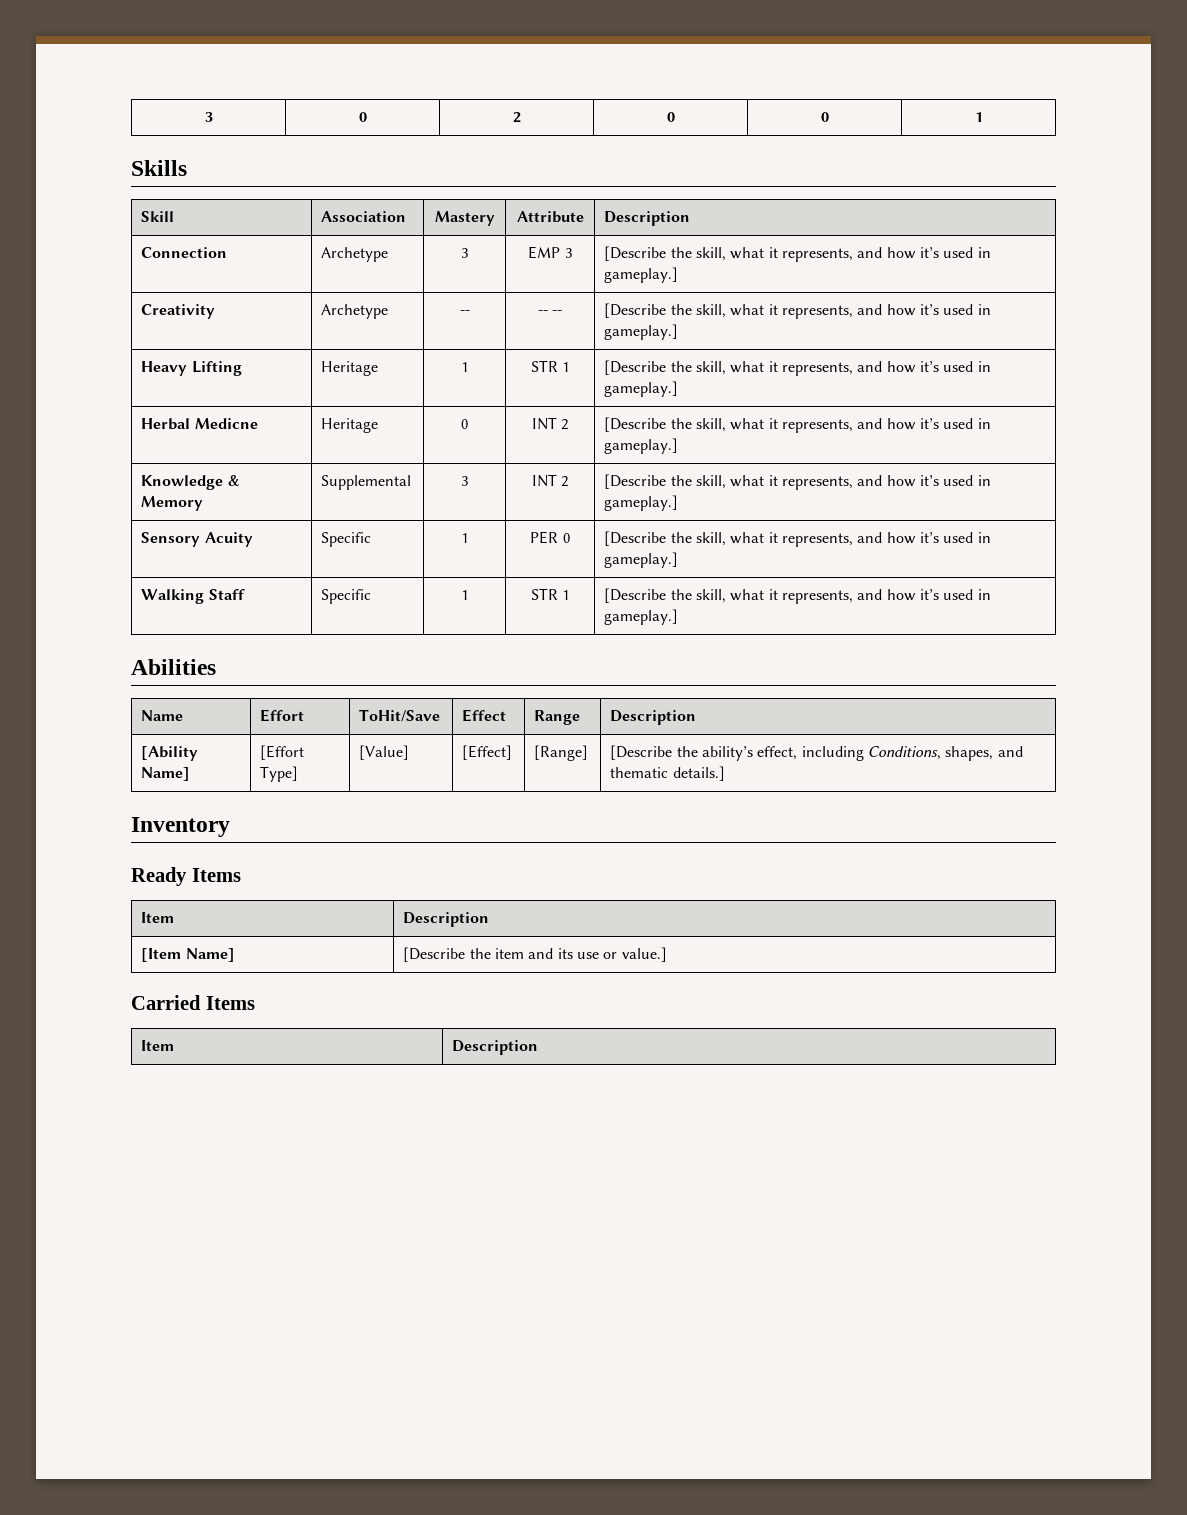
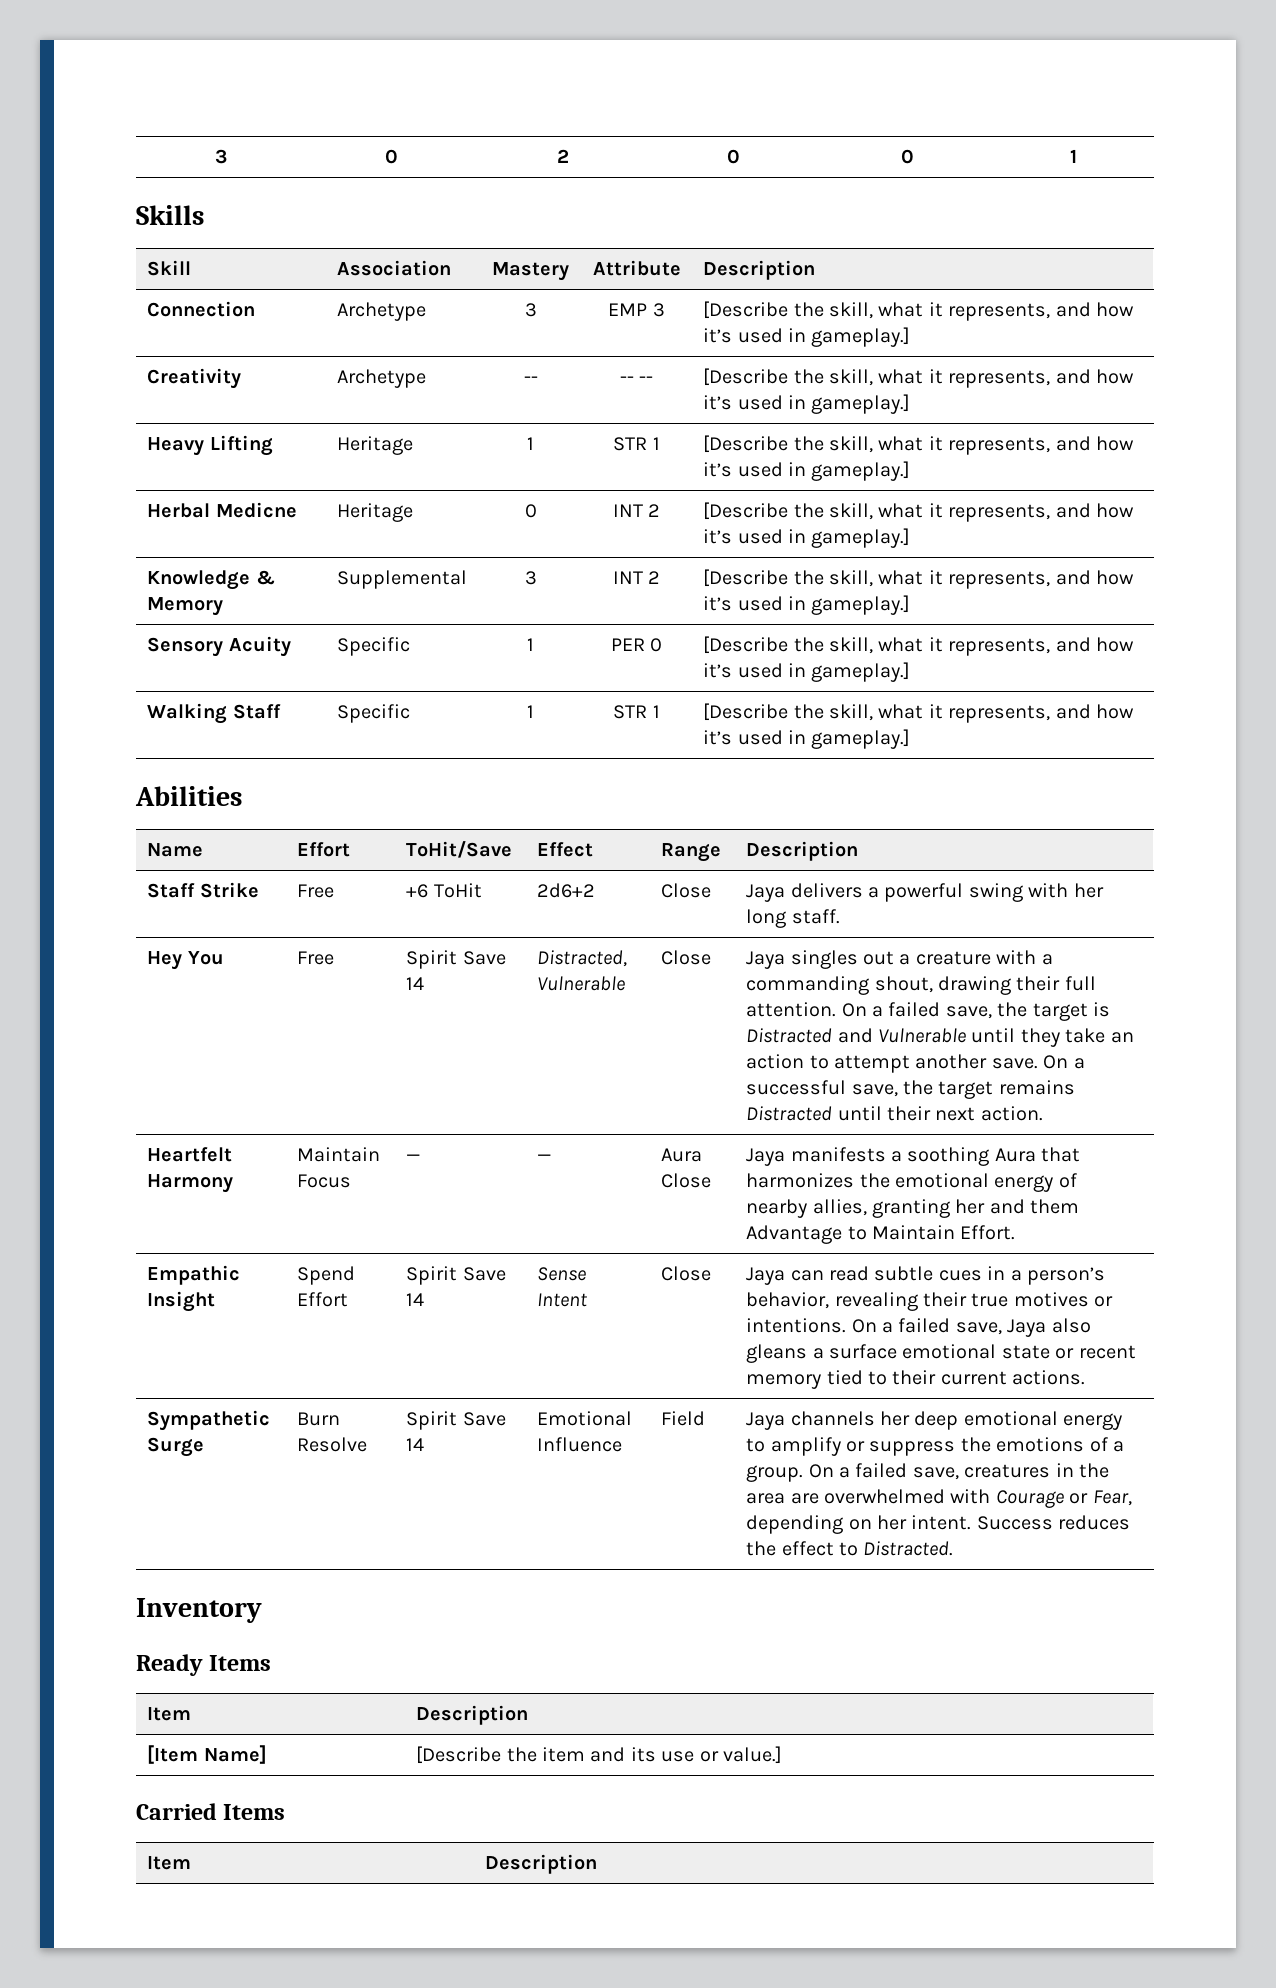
[141,746,199,761] [141,767,191,781] [260,745,305,760] [260,766,299,782] [359,745,410,760] [462,745,513,760] [534,745,589,761] [610,745,1023,761] [610,766,725,781] [Ability Name] | [Effort Type] | [Value] | [Effect] | [Range] | [Describe the ability’s effect, including Conditions, shapes, and thematic details.] -> [147,882,259,898] [297,884,335,898] [406,883,482,898] [537,883,596,898] [661,883,712,898] [746,883,1104,902] [746,909,840,928] [147,951,224,970] [297,951,335,965] [406,950,506,969] [406,977,425,990] [537,950,628,967] [537,976,626,991] [661,950,712,965] [746,950,1053,969] [746,976,1096,995] [746,1002,1111,1021] [746,1028,1134,1047] [746,1054,1085,1073] [746,1080,1075,1099] [746,1106,1043,1121] [147,1147,233,1162] [147,1174,234,1193] [297,1147,381,1162] [297,1174,352,1188] [406,1154,421,1161] [537,1154,552,1161] [661,1148,703,1162] [661,1173,712,1188] [746,1147,1081,1166] [746,1173,1077,1192] [746,1199,1080,1218] [746,1225,1016,1244] [147,1265,241,1285] [147,1291,216,1312] [297,1266,356,1285] [297,1292,349,1307] [406,1266,506,1285] [406,1293,425,1306] [537,1267,587,1281] [537,1293,588,1307] [661,1266,712,1281] [746,1266,1106,1285] [746,1292,1114,1311] [746,1318,1091,1337] [746,1344,1136,1363] [746,1370,1086,1389] [147,1410,271,1431] [147,1437,205,1457] [297,1412,341,1426] [297,1437,368,1452] [406,1411,506,1430] [406,1438,425,1451] [537,1411,633,1426] [537,1437,623,1452] [661,1411,706,1426] [746,1411,1123,1430] [746,1437,1125,1456] [746,1463,1110,1482] [746,1489,1132,1508] [746,1515,1131,1534] [746,1541,954,1556] Staff Strike | Free | +6 ToHit | 2d6+2 | Close | Jaya delivers a powerful swing with her long staff. // Hey You | Free | Spirit Save 14 | Distracted, Vulnerable | Close | Jaya singles out a creature with a commanding shout, drawing their full attention. On a failed save, the target is Distracted and Vulnerable until they take an action to attempt another save. On a successful save, the target remains Distracted until their next action. // Heartfelt Harmony | Maintain Focus | — | — | Aura Close | Jaya manifests a soothing Aura that harmonizes the emotional energy of nearby allies, granting her and them Advantage to Maintain Effort. // Empathic Insight | Spend Effort | Spirit Save 14 | Sense Intent | Close | Jaya can read subtle cues in a person’s behavior, revealing their true motives or intentions. On a failed save, Jaya also gleans a surface emotional state or recent memory tied to their current actions. // Sympathetic Surge | Burn Resolve | Spirit Save 14 | Emotional Influence | Field | Jaya channels her deep emotional energy to amplify or suppress the emotions of a group. On a failed save, creatures in the area are overwhelmed with Courage or Fear, depending on her intent. Success reduces the effect to Distracted.

